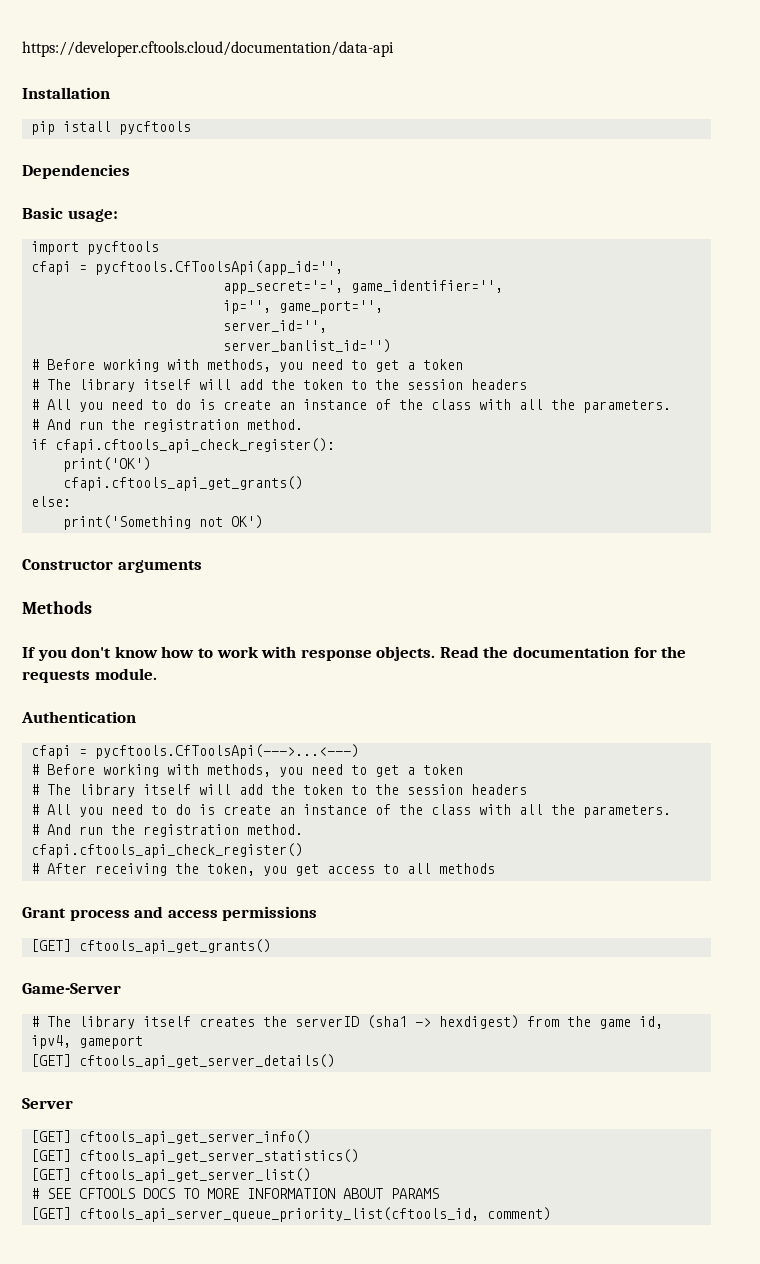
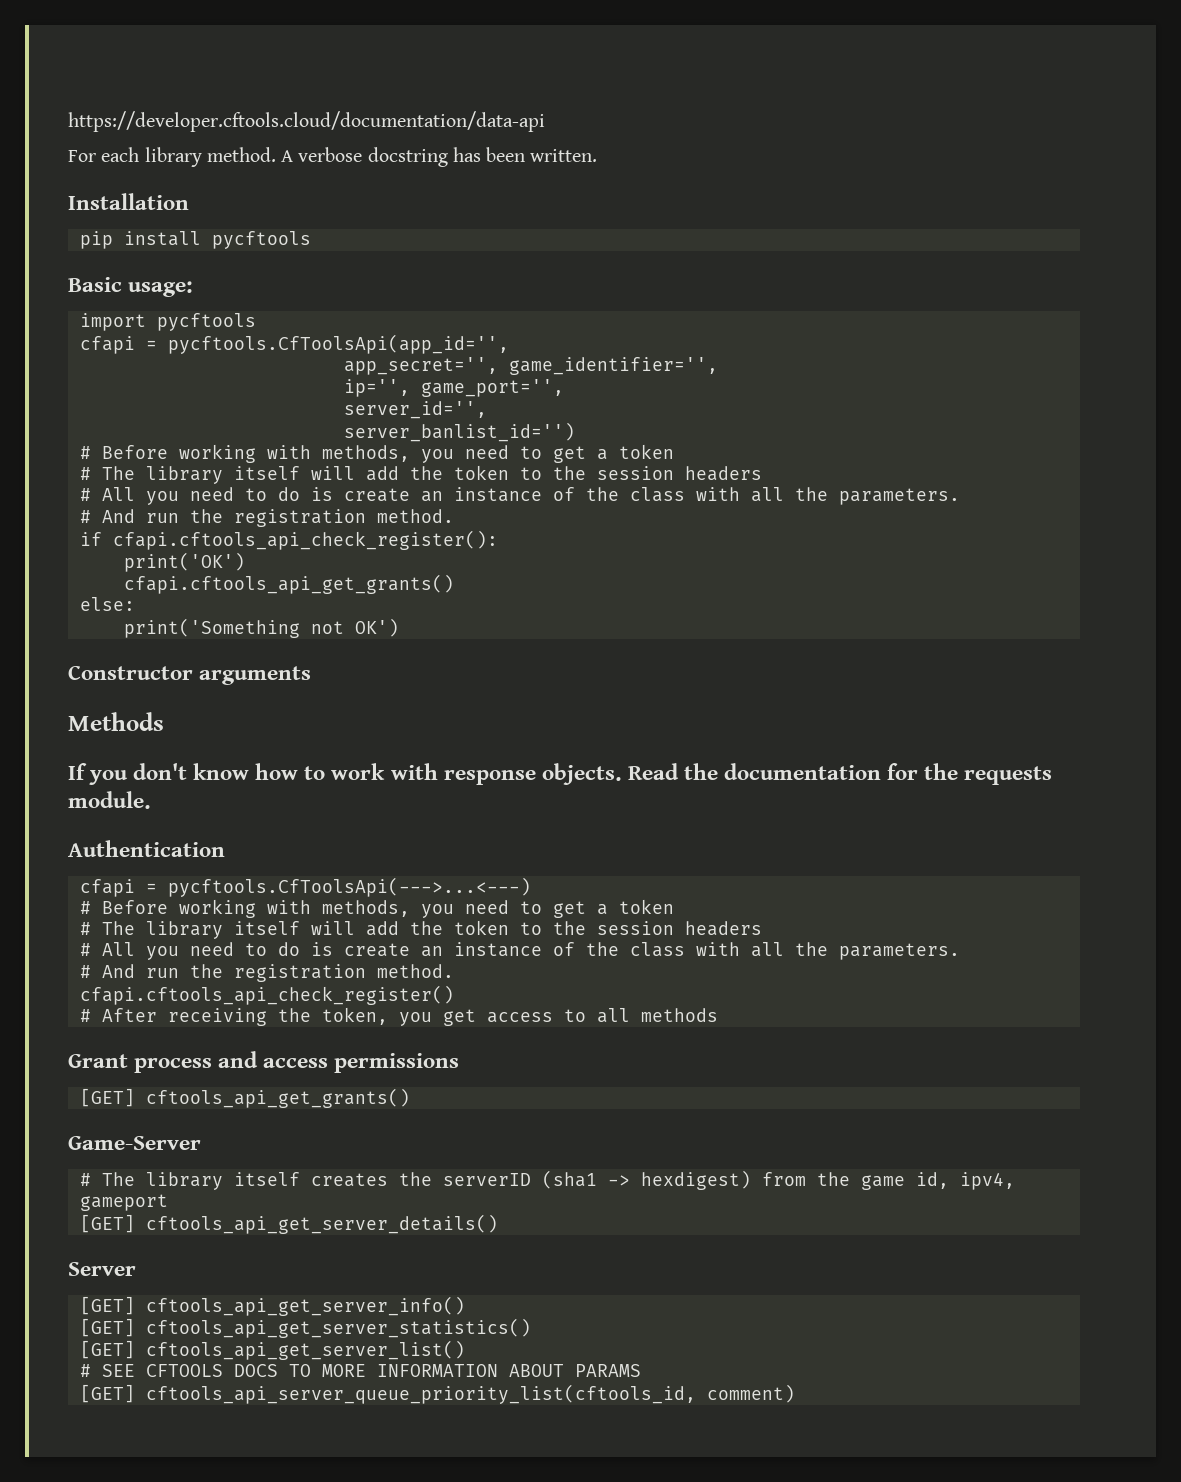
(394, 49) none -> [68,147,598,167] // For each library method. A verbose docstring has been written.
[63,121,192,135] [22,164,130,179] istall pycftools // Dependencies -> [123,231,311,249] install pycftools
[223,280,344,294] app_secret='=', -> [343,357,498,375] app_secret='',

